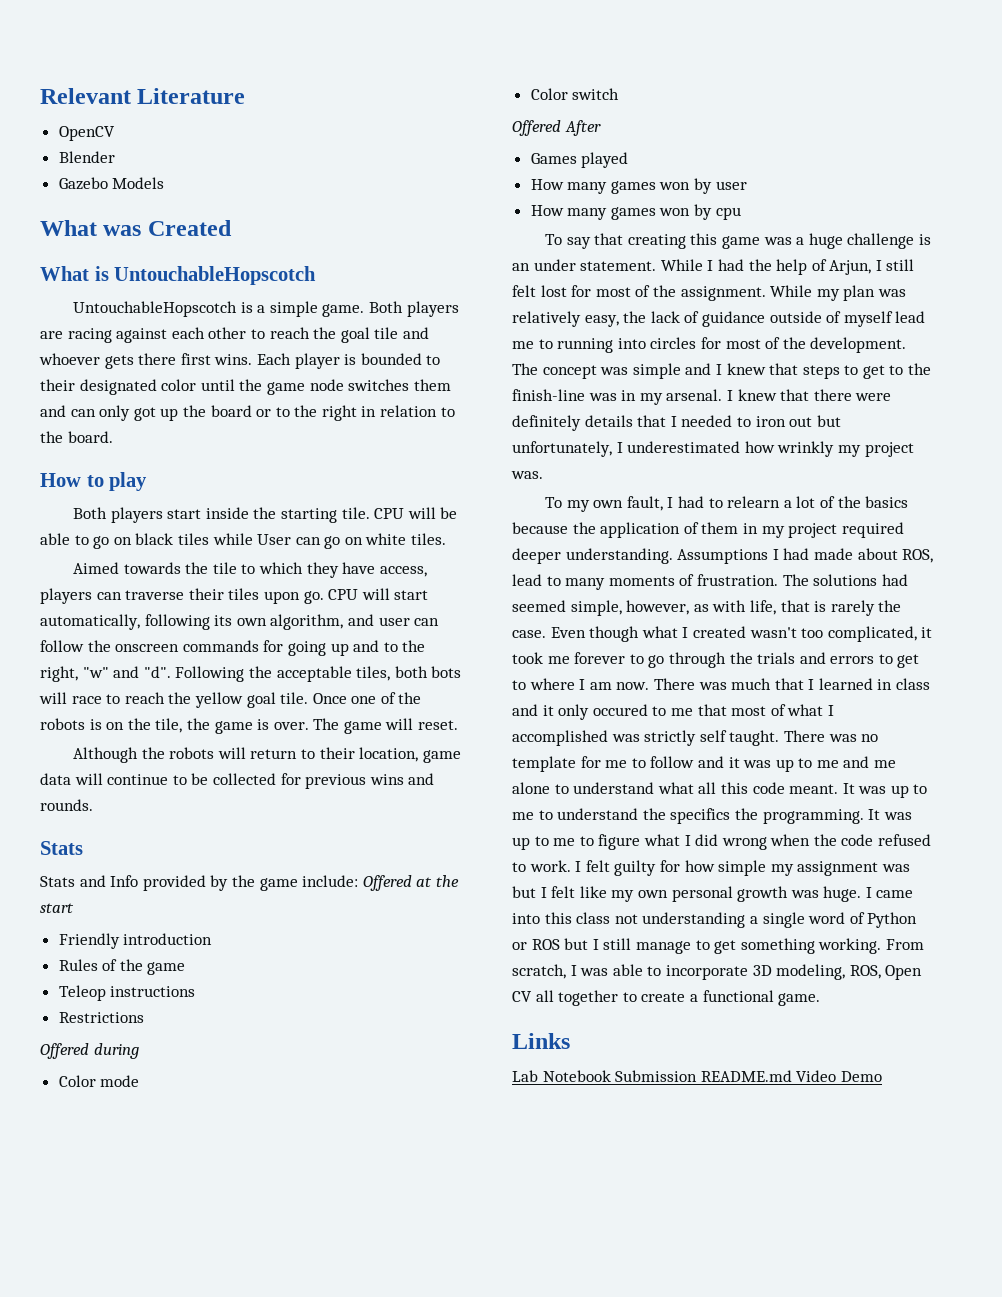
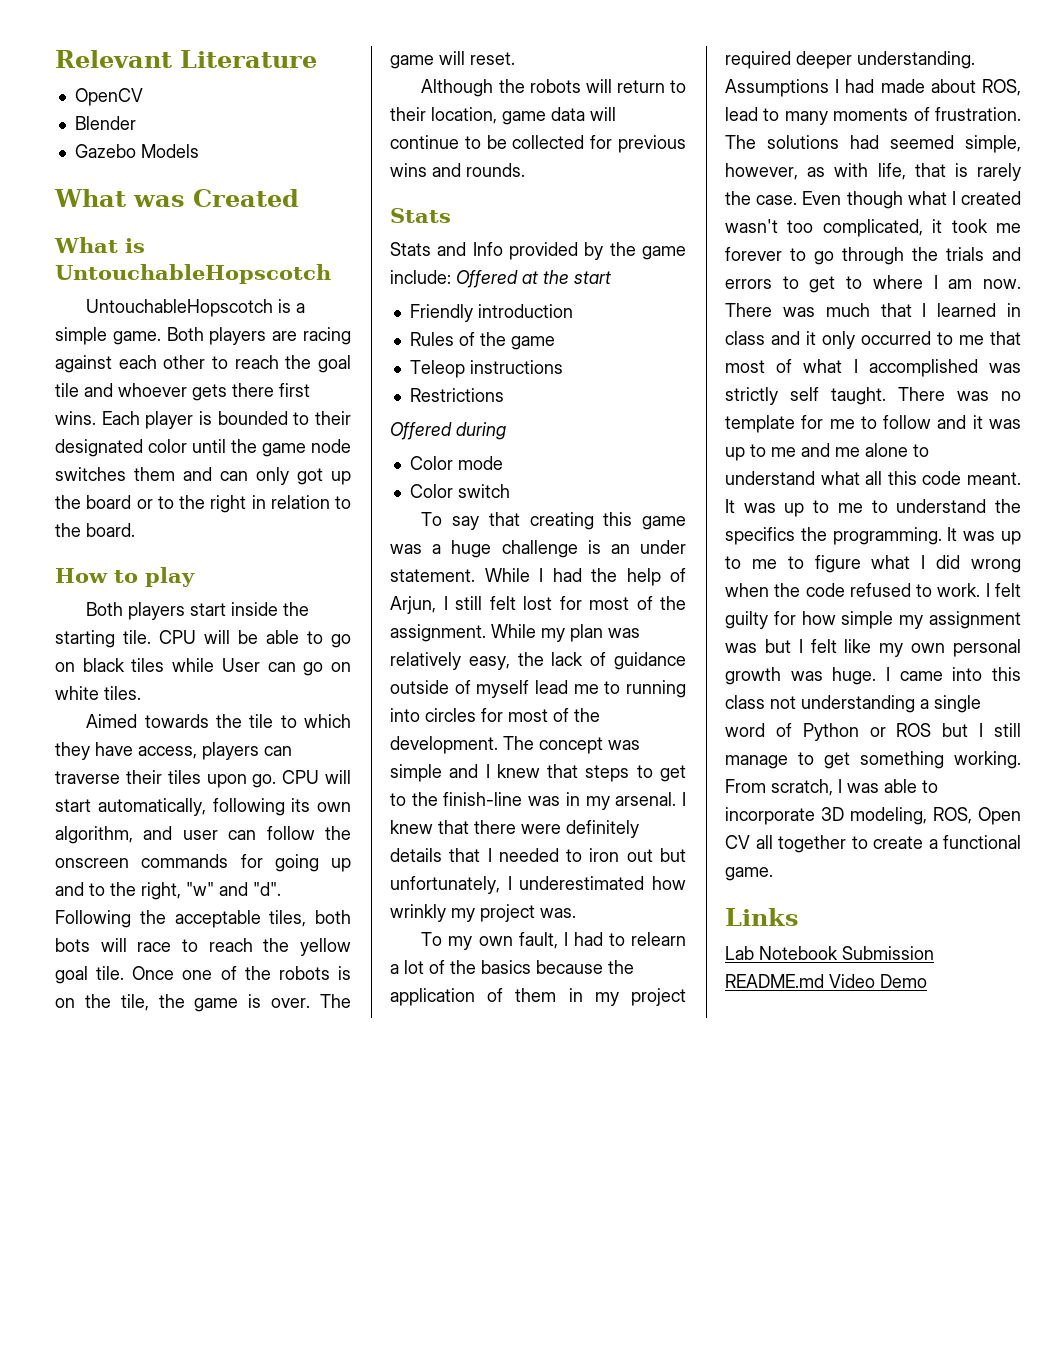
[512,120,601,136] [530,152,629,168] [530,178,747,194] [530,204,741,220] // Offered After // Games played // How many games won by user // How many games won by cpu -> (510, 491) none
[592,704,648,716] occured -> [861,331,931,345] occurred

